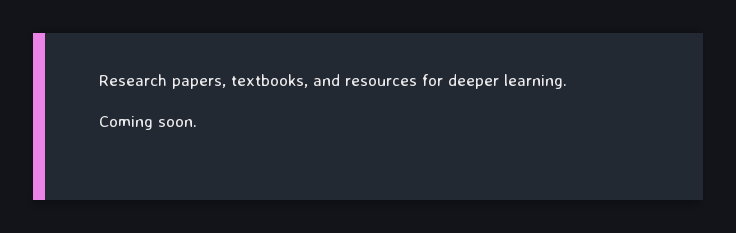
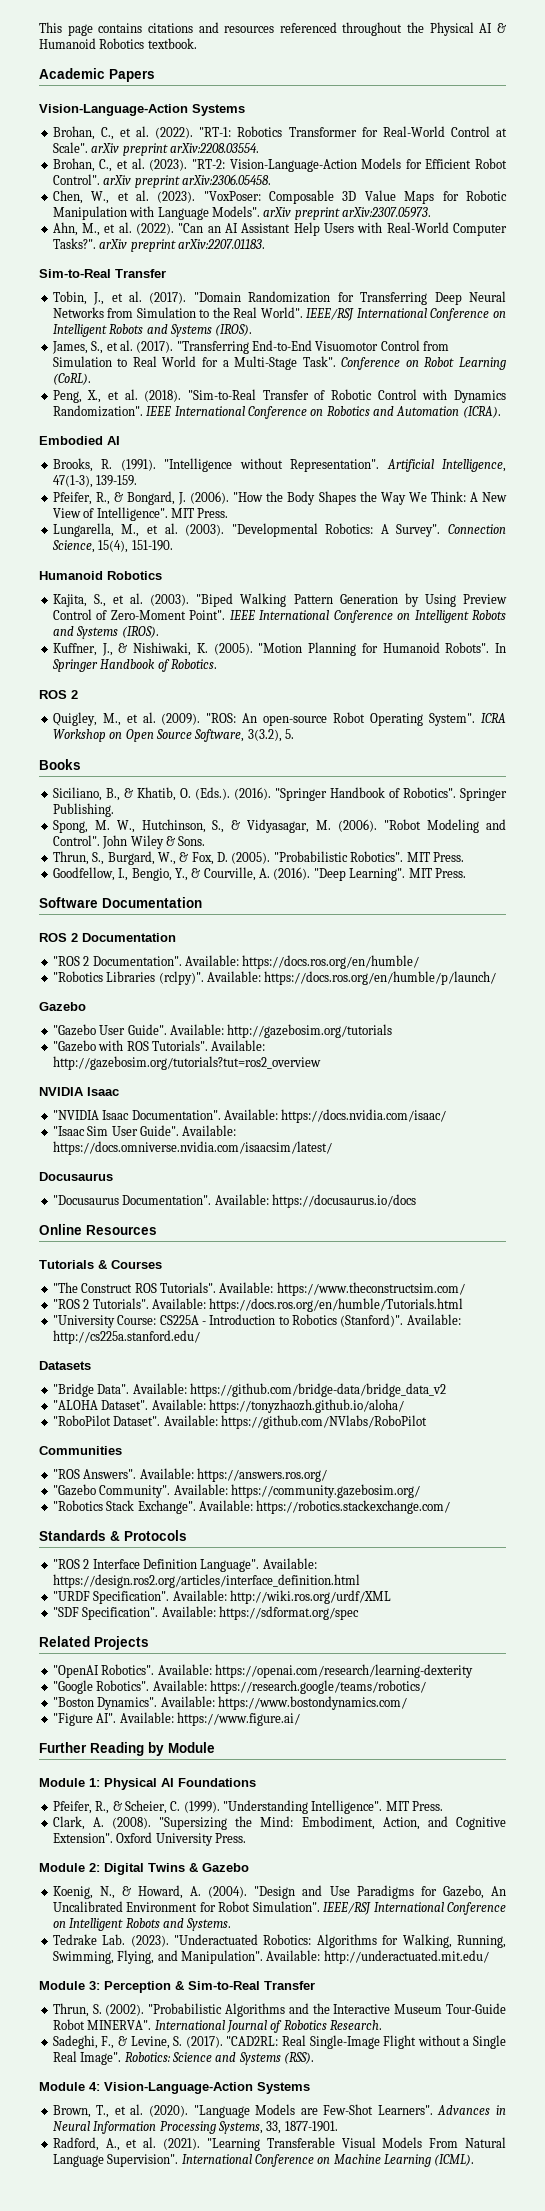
[99,74,567,89] [99,116,197,130] Research papers, textbooks, and resources for deeper learning. // Coming soon. -> [39,22,506,36] [39,38,197,49] [39,68,155,82] [39,104,245,116] [52,126,508,140] [52,142,259,156] [52,158,507,172] [52,174,271,188] [52,190,507,204] [52,206,431,220] [52,222,507,236] [52,238,265,252] [39,269,166,278] [52,291,507,305] [52,307,506,321] [52,324,253,337] [51,340,450,354] [52,356,506,370] [52,373,91,385] [52,389,507,403] [52,405,501,419] [39,436,120,445] [52,458,507,472] [52,475,138,488] [52,491,507,505] [52,507,229,521] [52,523,506,537] [51,540,173,553] [39,571,162,580] [52,593,508,607] [52,609,507,623] [52,626,159,639] [52,642,506,656] [51,659,217,672] [39,690,78,699] [52,712,507,726] [52,729,294,742] [39,759,81,770] [52,787,507,801] [52,803,114,817] [52,819,507,833] [52,835,206,849] [52,851,464,865] [52,867,466,881] [39,897,202,908] [39,933,176,942] [52,955,420,969] [52,971,497,985] [39,1002,86,1011] [52,1024,393,1038] [52,1040,266,1052] [52,1056,321,1070] [39,1087,119,1096] [52,1109,447,1123] [52,1125,237,1136] [52,1141,332,1155] [39,1172,113,1181] [52,1194,416,1208] [39,1224,157,1235] [39,1260,162,1269] [52,1282,465,1296] [52,1298,464,1312] [52,1314,461,1328] [52,1330,200,1344] [39,1361,91,1370] [52,1383,446,1397] [52,1399,404,1413] [52,1415,427,1429] [39,1446,122,1455] [52,1468,327,1482] [52,1484,420,1498] [52,1500,451,1514] [39,1530,187,1541] [52,1558,317,1572] [52,1574,360,1588] [52,1590,391,1604] [52,1606,359,1620] [39,1636,149,1650] [52,1664,473,1678] [52,1680,426,1694] [52,1696,407,1710] [52,1712,300,1726] [39,1742,215,1756] [39,1778,256,1790] [52,1800,444,1814] [52,1816,507,1830] [52,1832,246,1846] [39,1863,249,1875] [52,1885,507,1899] [52,1901,507,1915] [52,1918,232,1931] [52,1934,506,1948] [52,1950,489,1964] [39,1981,315,1993] [52,2003,506,2017] [52,2019,382,2033] [52,2035,507,2049] [52,2051,314,2065] [39,2082,310,2094] [52,2104,506,2118] [52,2121,338,2134] [52,2137,506,2151] [52,2154,475,2167] This page contains citations and resources referenced throughout the Physical AI & Humanoid Robotics textbook. // Academic Papers // Vision-Language-Action Systems // Brohan, C., et al. (2022). "RT-1: Robotics Transformer for Real-World Control at Scale". arXiv preprint arXiv:2208.03554. // Brohan, C., et al. (2023). "RT-2: Vision-Language-Action Models for Efficient Robot Control". arXiv preprint arXiv:2306.05458. // Chen, W., et al. (2023). "VoxPoser: Composable 3D Value Maps for Robotic Manipulation with Language Models". arXiv preprint arXiv:2307.05973. // Ahn, M., et al. (2022). "Can an AI Assistant Help Users with Real-World Computer Tasks?". arXiv preprint arXiv:2207.01183. // Sim-to-Real Transfer // Tobin, J., et al. (2017). "Domain Randomization for Transferring Deep Neural Networks from Simulation to the Real World". IEEE/RSJ International Conference on Intelligent Robots and Systems (IROS). // James, S., et al. (2017). "Transferring End-to-End Visuomotor Control from Simulation to Real World for a Multi-Stage Task". Conference on Robot Learning (CoRL). // Peng, X., et al. (2018). "Sim-to-Real Transfer of Robotic Control with Dynamics Randomization". IEEE International Conference on Robotics and Automation (ICRA). // Embodied AI // Brooks, R. (1991). "Intelligence without Representation". Artificial Intelligence, 47(1-3), 139-159. // Pfeifer, R., & Bongard, J. (2006). "How the Body Shapes the Way We Think: A New View of Intelligence". MIT Press. // Lungarella, M., et al. (2003). "Developmental Robotics: A Survey". Connection Science, 15(4), 151-190. // Humanoid Robotics // Kajita, S., et al. (2003). "Biped Walking Pattern Generation by Using Preview Control of Zero-Moment Point". IEEE International Conference on Intelligent Robots and Systems (IROS). // Kuffner, J., & Nishiwaki, K. (2005). "Motion Planning for Humanoid Robots". In Springer Handbook of Robotics. // ROS 2 // Quigley, M., et al. (2009). "ROS: An open-source Robot Operating System". ICRA Workshop on Open Source Software, 3(3.2), 5. // Books // Siciliano, B., & Khatib, O. (Eds.). (2016). "Springer Handbook of Robotics". Springer Publishing. // Spong, M. W., Hutchinson, S., & Vidyasagar, M. (2006). "Robot Modeling and Control". John Wiley & Sons. // Thrun, S., Burgard, W., & Fox, D. (2005). "Probabilistic Robotics". MIT Press. // Goodfellow, I., Bengio, Y., & Courville, A. (2016). "Deep Learning". MIT Press. // Software Documentation // ROS 2 Documentation // "ROS 2 Documentation". Available: https://docs.ros.org/en/humble/ // "Robotics Libraries (rclpy)". Available: https://docs.ros.org/en/humble/p/launch/ // Gazebo // "Gazebo User Guide". Available: http://gazebosim.org/tutorials // "Gazebo with ROS Tutorials". Available: http://gazebosim.org/tutorials?tut=ros2_overview // NVIDIA Isaac // "NVIDIA Isaac Documentation". Available: https://docs.nvidia.com/isaac/ // "Isaac Sim User Guide". Available: https://docs.omniverse.nvidia.com/isaacsim/latest/ // Docusaurus // "Docusaurus Documentation". Available: https://docusaurus.io/docs // Online Resources // Tutorials & Courses // "The Construct ROS Tutorials". Available: https://www.theconstructsim.com/ // "ROS 2 Tutorials". Available: https://docs.ros.org/en/humble/Tutorials.html // "University Course: CS225A - Introduction to Robotics (Stanford)". Available: http://cs225a.stanford.edu/ // Datasets // "Bridge Data". Available: https://github.com/bridge-data/bridge_data_v2 // "ALOHA Dataset". Available: https://tonyzhaozh.github.io/aloha/ // "RoboPilot Dataset". Available: https://github.com/NVlabs/RoboPilot // Communities // "ROS Answers". Available: https://answers.ros.org/ // "Gazebo Community". Available: https://community.gazebosim.org/ // "Robotics Stack Exchange". Available: https://robotics.stackexchange.com/ // Standards & Protocols // "ROS 2 Interface Definition Language". Available: https://design.ros2.org/articles/interface_definition.html // "URDF Specification". Available: http://wiki.ros.org/urdf/XML // "SDF Specification". Available: https://sdformat.org/spec // Related Projects // "OpenAI Robotics". Available: https://openai.com/research/learning-dexterity // "Google Robotics". Available: https://research.google/teams/robotics/ // "Boston Dynamics". Available: https://www.bostondynamics.com/ // "Figure AI". Available: https://www.figure.ai/ // Further Reading by Module // Module 1: Physical AI Foundations // Pfeifer, R., & Scheier, C. (1999). "Understanding Intelligence". MIT Press. // Clark, A. (2008). "Supersizing the Mind: Embodiment, Action, and Cognitive Extension". Oxford University Press. // Module 2: Digital Twins & Gazebo // Koenig, N., & Howard, A. (2004). "Design and Use Paradigms for Gazebo, An Uncalibrated Environment for Robot Simulation". IEEE/RSJ International Conference on Intelligent Robots and Systems. // Tedrake Lab. (2023). "Underactuated Robotics: Algorithms for Walking, Running, Swimming, Flying, and Manipulation". Available: http://underactuated.mit.edu/ // Module 3: Perception & Sim-to-Real Transfer // Thrun, S. (2002). "Probabilistic Algorithms and the Interactive Museum Tour-Guide Robot MINERVA". International Journal of Robotics Research. // Sadeghi, F., & Levine, S. (2017). "CAD2RL: Real Single-Image Flight without a Single Real Image". Robotics: Science and Systems (RSS). // Module 4: Vision-Language-Action Systems // Brown, T., et al. (2020). "Language Models are Few-Shot Learners". Advances in Neural Information Processing Systems, 33, 1877-1901. // Radford, A., et al. (2021). "Learning Transferable Visual Models From Natural Language Supervision". International Conference on Machine Learning (ICML).

